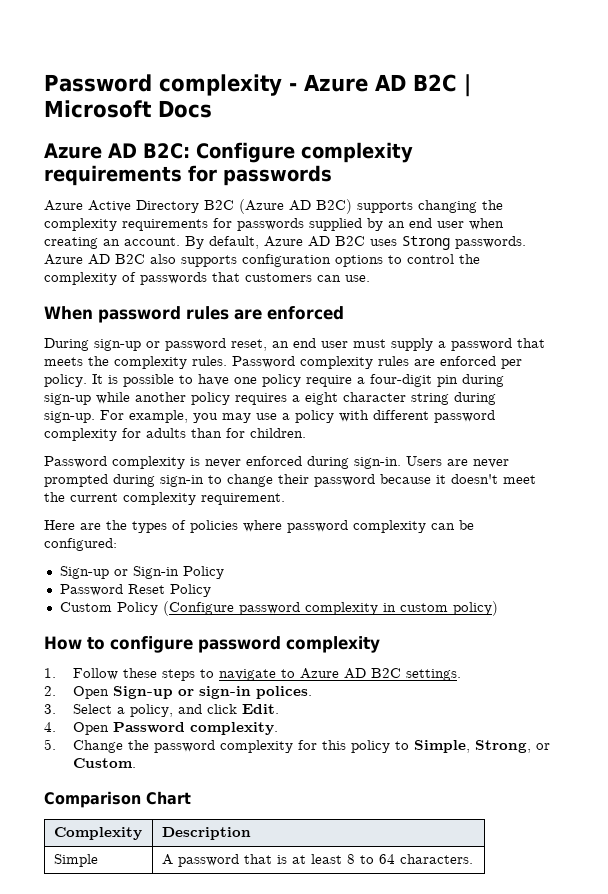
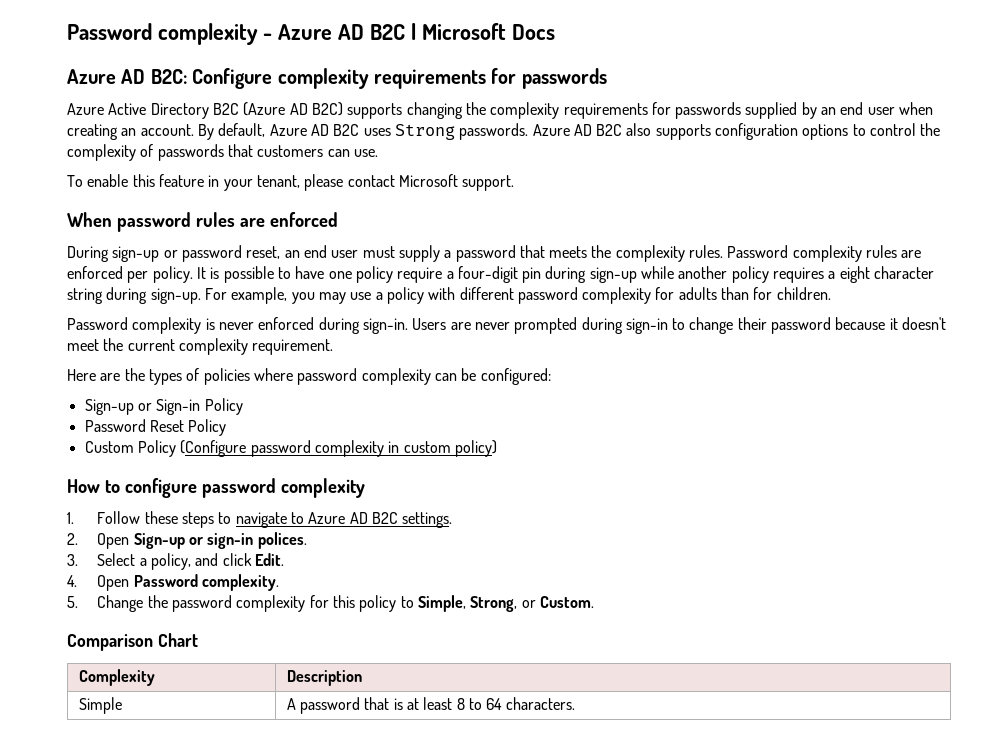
(370, 278) none -> [67,174,515,191] // To enable this feature in your tenant, please contact Microsoft support.

